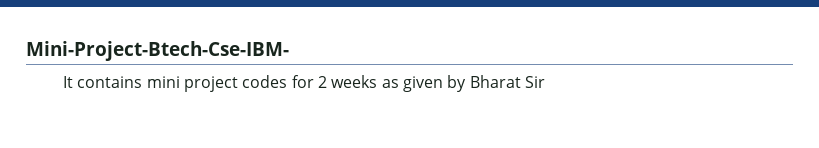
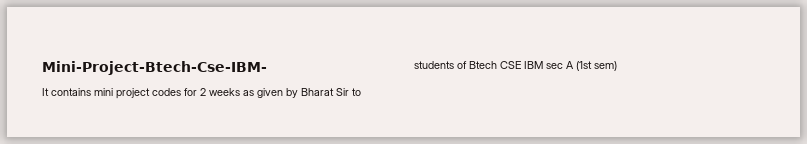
(545, 82) none -> [352,88,361,96] [414,61,617,71] to students of Btech CSE IBM sec A (1st sem)

